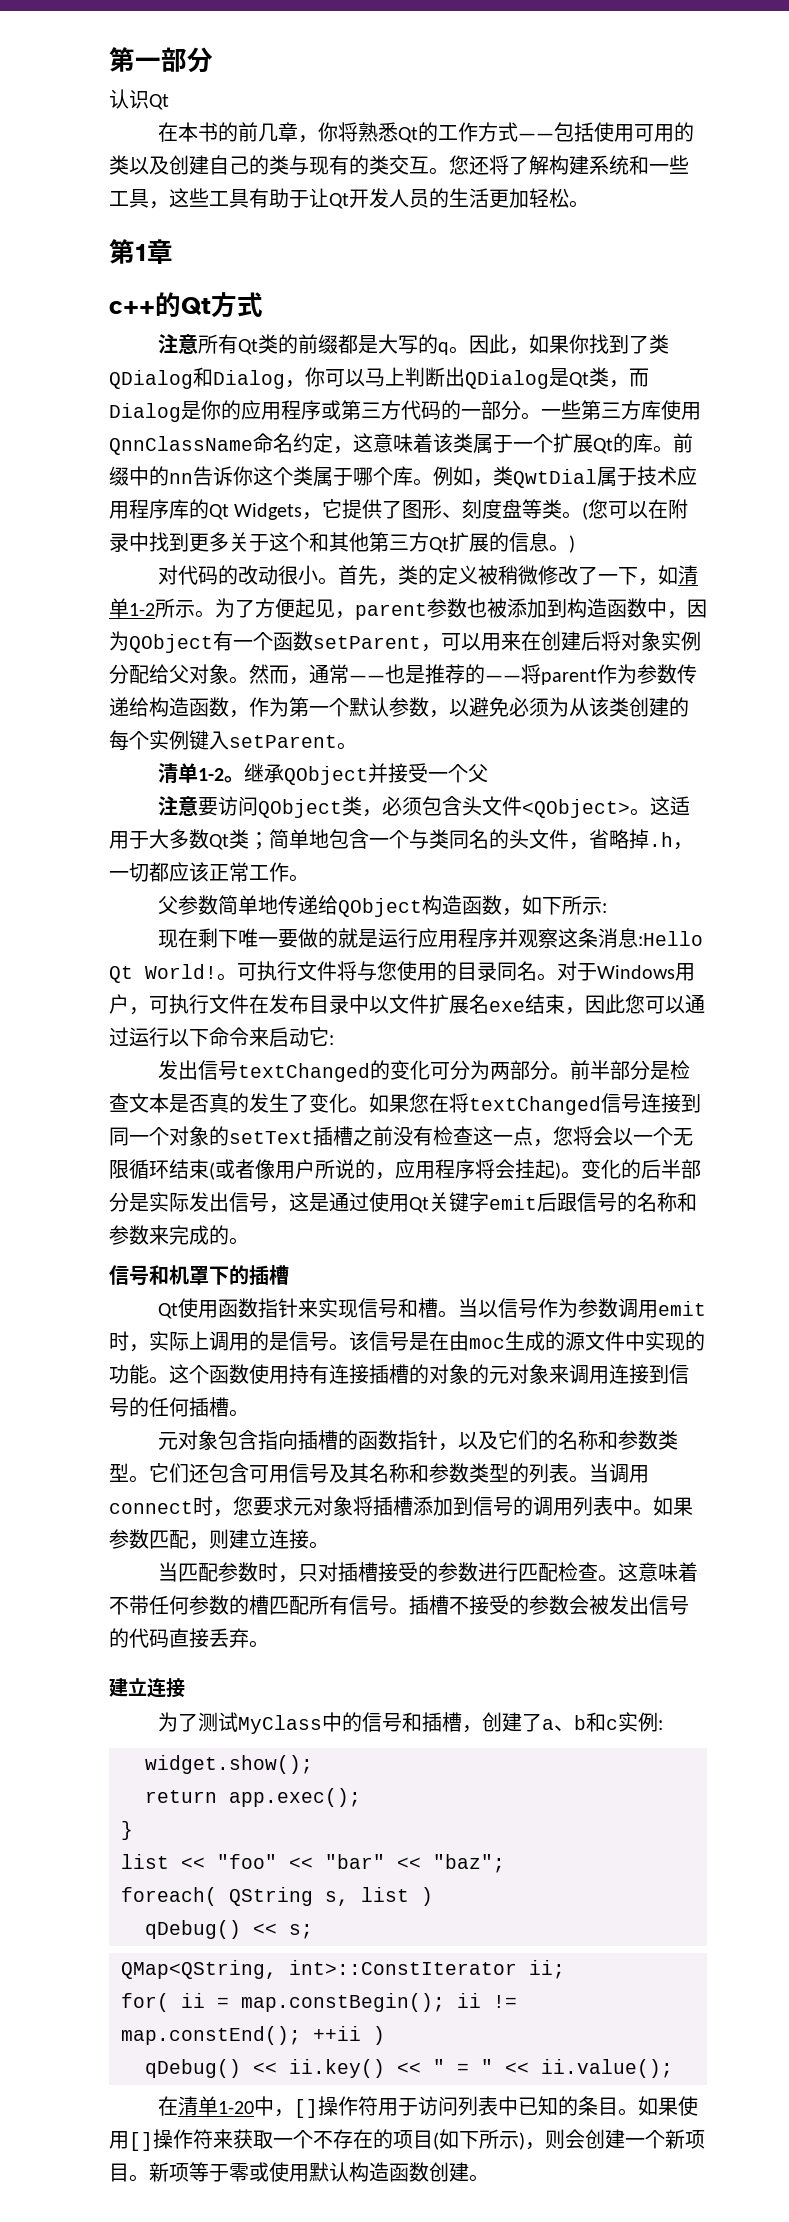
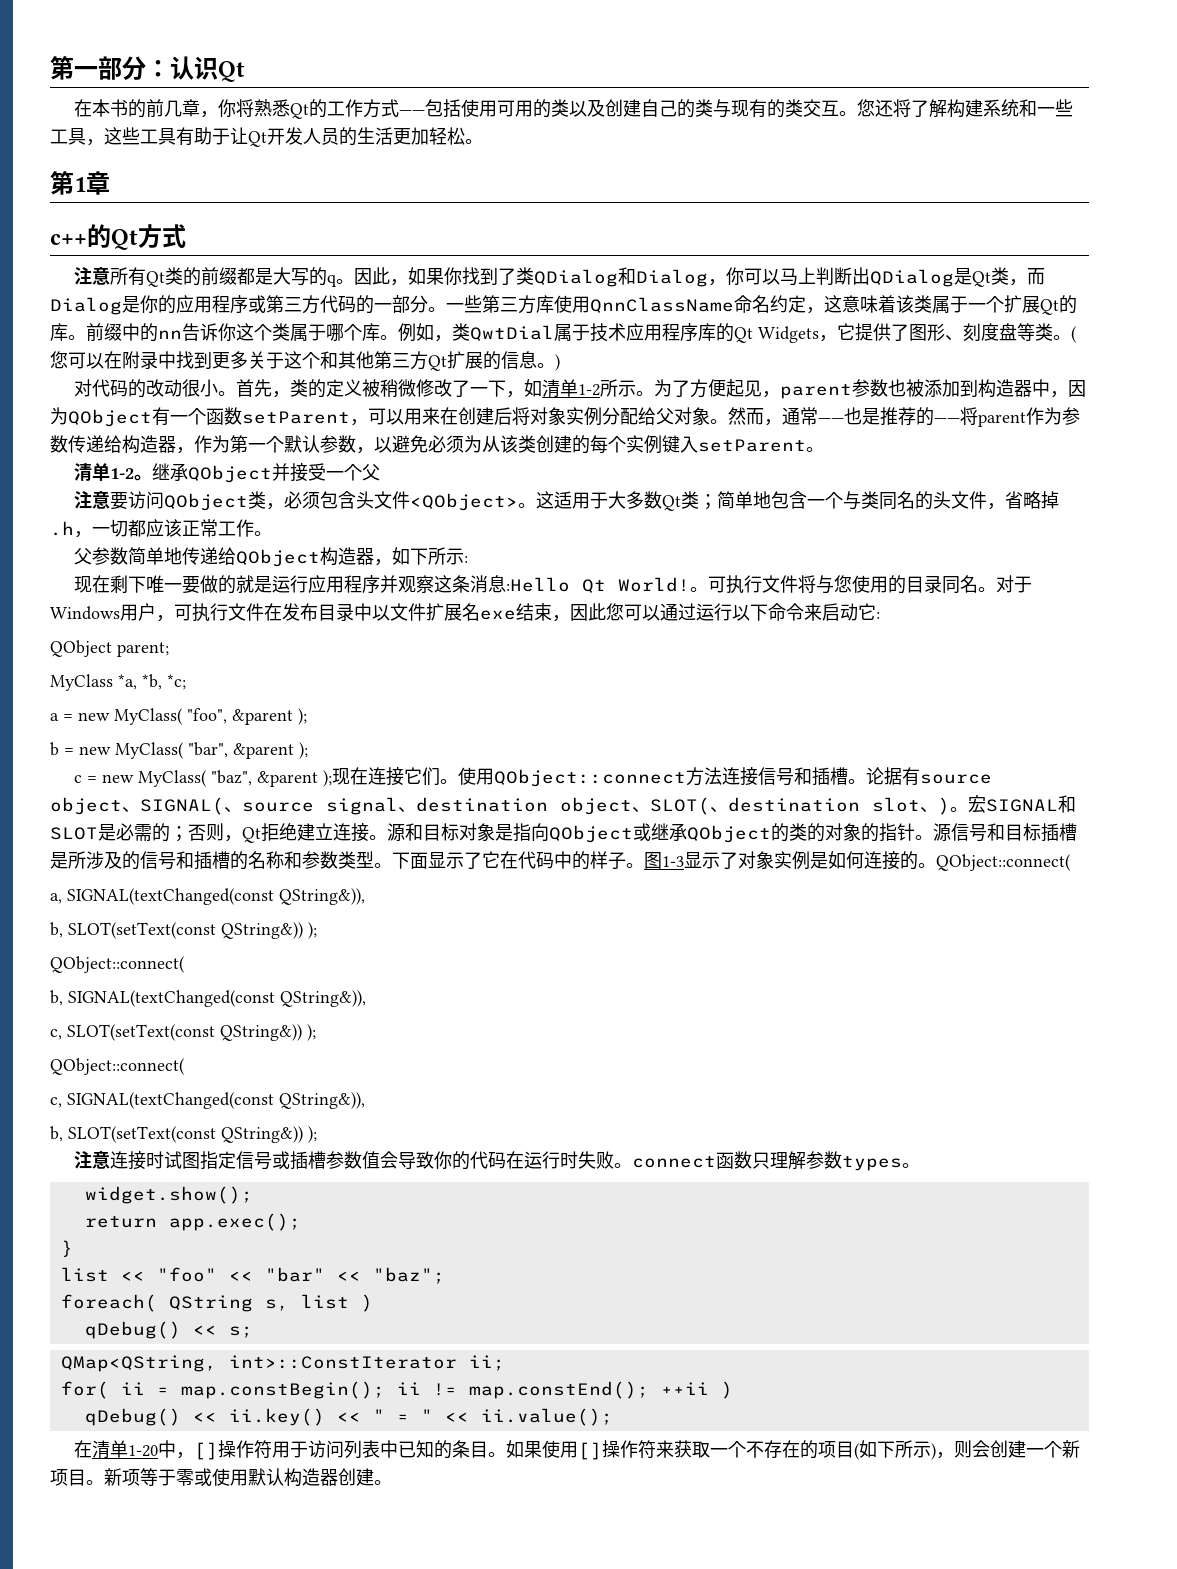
(213, 60) // -> [146,60,170,77] ：
[607,598,647,618] 函数 -> [1014,380,1033,397] 器
[189,697,229,717] 函数 -> [158,436,176,453] 器
[461,895,502,915] 函数 -> [356,548,375,565] 器
[157,1060,690,1082] [109,1093,701,1115] [109,1126,693,1147] [109,1159,701,1180] [109,1192,697,1213] [109,1225,249,1245] [109,1265,289,1286] [157,1298,706,1319] [109,1331,705,1352] [109,1364,689,1384] [109,1397,249,1417] [157,1430,678,1451] [109,1463,649,1483] [109,1496,693,1517] [109,1529,329,1550] [157,1562,698,1583] [109,1595,689,1615] [109,1628,269,1648] [109,1678,185,1698] [157,1712,663,1734] 发出信号textChanged的变化可分为两部分。前半部分是检查文本是否真的发生了变化。如果您在将textChanged信号连接到同一个对象的setText插槽之前没有检查这一点，您将会以一个无限循环结束(或者像用户所说的，应用程序将会挂起)。变化的后半部分是实际发出信号，这是通过使用Qt关键字emit后跟信号的名称和参数来完成的。 // 信号和机罩下的插槽 // Qt使用函数指针来实现信号和槽。当以信号作为参数调用emit时，实际上调用的是信号。该信号是在由moc生成的源文件中实现的功能。这个函数使用持有连接插槽的对象的元对象来调用连接到信号的任何插槽。 // 元对象包含指向插槽的函数指针，以及它们的名称和参数类型。它们还包含可用信号及其名称和参数类型的列表。当调用connect时，您要求元对象将插槽添加到信号的调用列表中。如果参数匹配，则建立连接。 // 当匹配参数时，只对插槽接受的参数进行匹配检查。这意味着不带任何参数的槽匹配所有信号。插槽不接受的参数会被发出信号的代码直接丢弃。 // 建立连接 // 为了测试MyClass中的信号和插槽，创建了a、b和c实例: -> [50,640,169,657] [50,674,186,691] [50,708,307,725] [50,742,308,759] [74,767,993,787] [50,795,1076,815] [50,823,1077,843] [50,851,1070,871] [50,888,365,905] [50,922,317,939] [50,956,184,973] [50,990,366,1007] [50,1024,316,1041] [50,1058,184,1075] [50,1092,365,1109] [50,1126,317,1143] [74,1151,921,1171] QObject parent; // MyClass *a, *b, *c; // a = new MyClass( "foo", &parent ); // b = new MyClass( "bar", &parent ); // c = new MyClass( "baz", &parent );现在连接它们。使用QObject::connect方法连接信号和插槽。论据有source object、SIGNAL(、source signal、destination object、SLOT(、destination slot、)。宏SIGNAL和SLOT是必需的；否则，Qt拒绝建立连接。源和目标对象是指向QObject或继承QObject的类的对象的指针。源信号和目标插槽是所涉及的信号和插槽的名称和参数类型。下面显示了它在代码中的样子。图1-3显示了对象实例是如何连接的。QObject::connect( // a, SIGNAL(textChanged(const QString&)), // b, SLOT(setText(const QString&)) ); // QObject::connect( // b, SIGNAL(textChanged(const QString&)), // c, SLOT(setText(const QString&)) ); // QObject::connect( // c, SIGNAL(textChanged(const QString&)), // b, SLOT(setText(const QString&)) ); // 注意连接时试图指定信号或插槽参数值会导致你的代码在运行时失败。connect函数只理解参数types。
[389,2162,429,2182] 函数 -> [320,1469,338,1486] 器

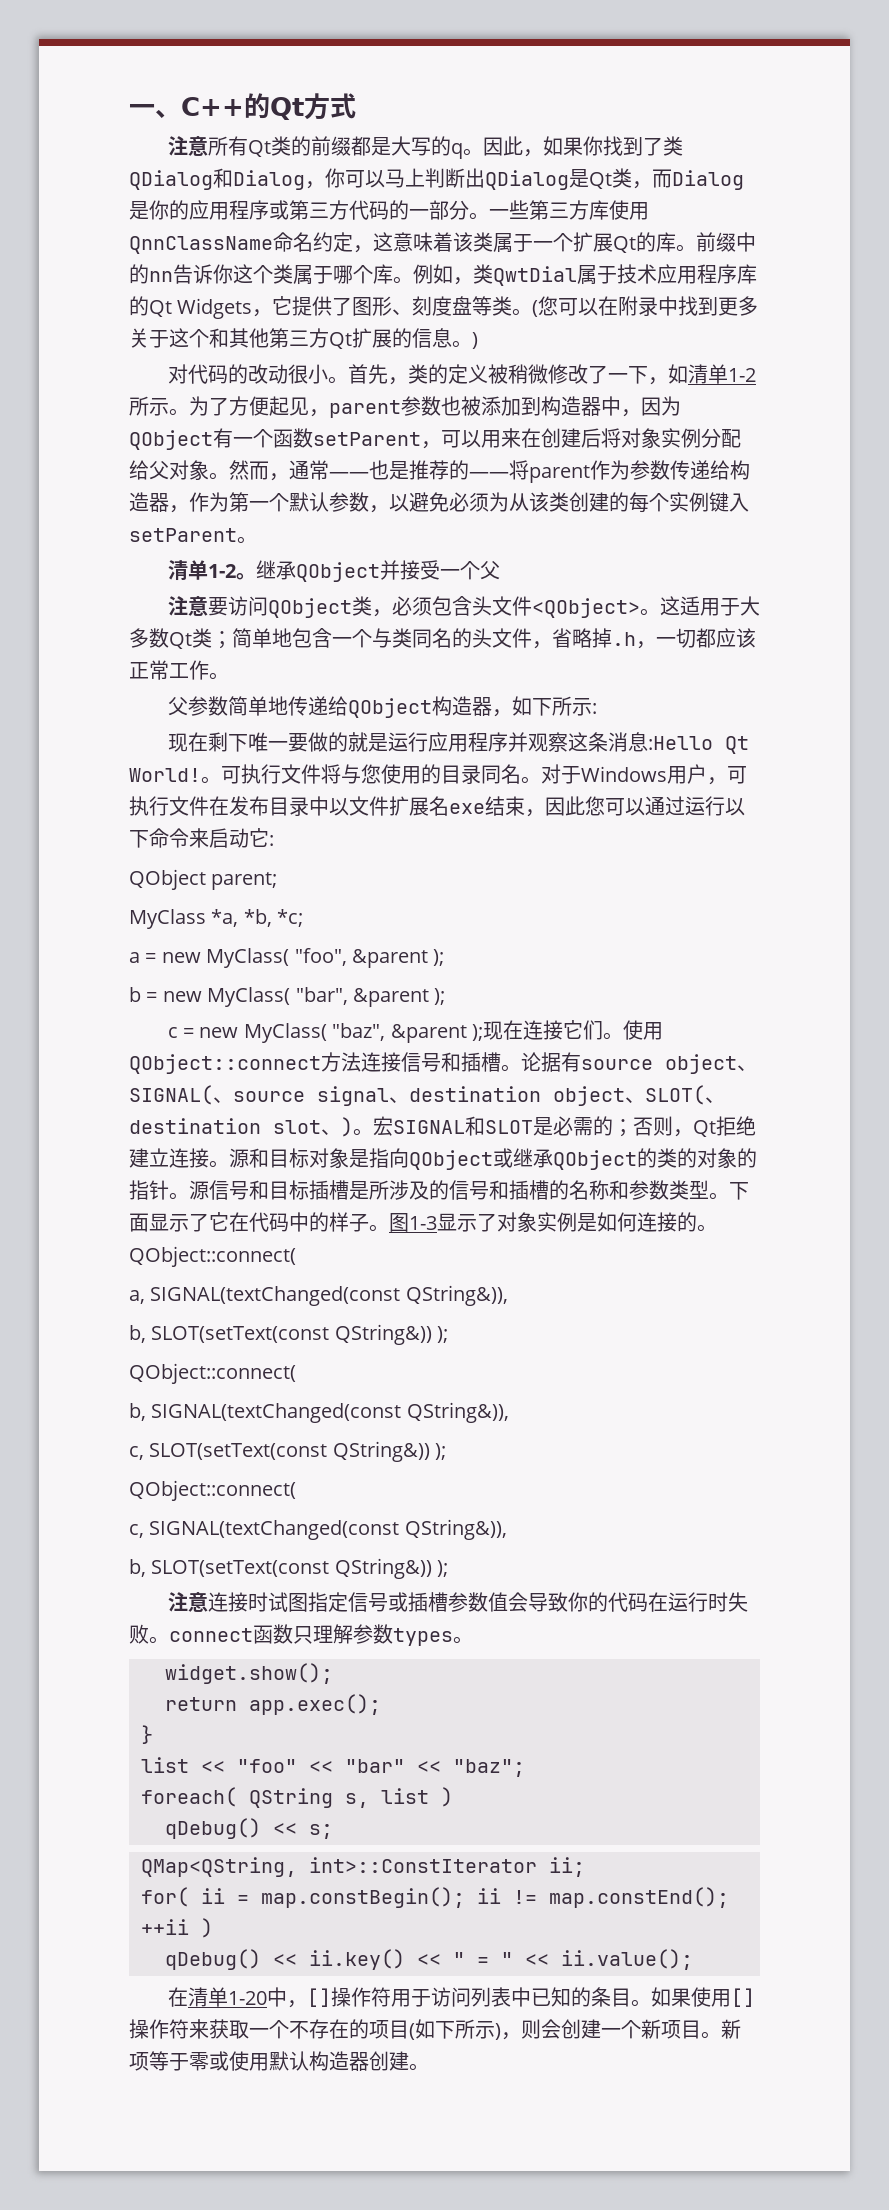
[50,56,245,82] [74,99,1074,119] [50,127,483,147] [50,171,110,195] [50,234,87,245] 第一部分：认识Qt // 在本书的前几章，你将熟悉Qt的工作方式——包括使用可用的类以及创建自己的类与现有的类交互。您还将了解构建系统和一些工具，这些工具有助于让Qt开发人员的生活更加轻松。 // 第1章 // c++ -> [129,97,244,118] 一、C++

